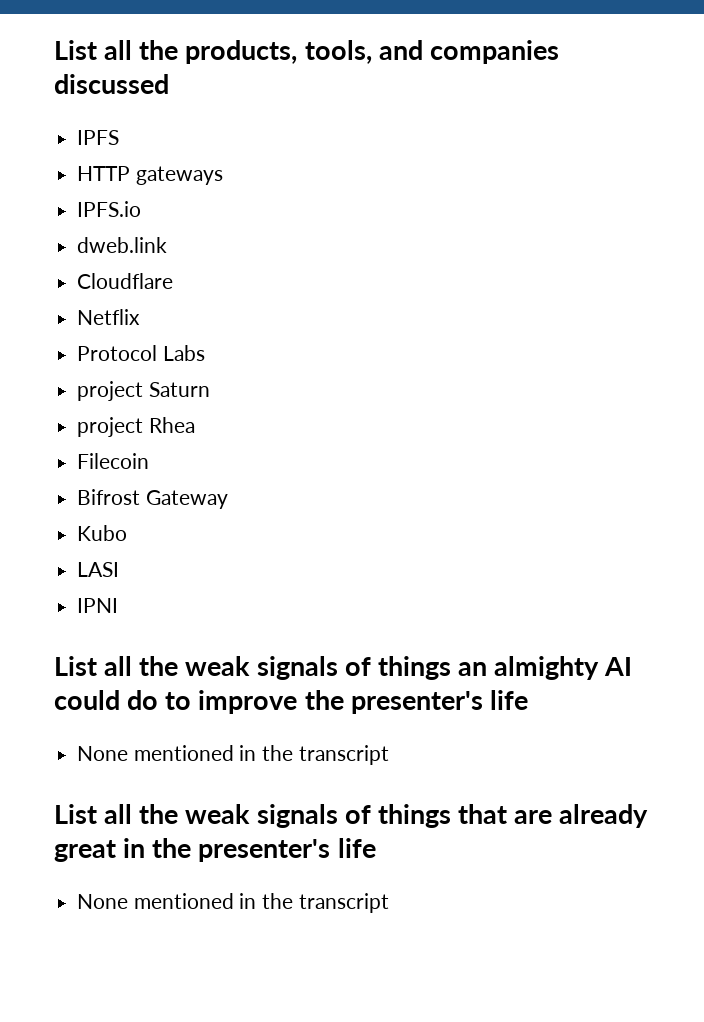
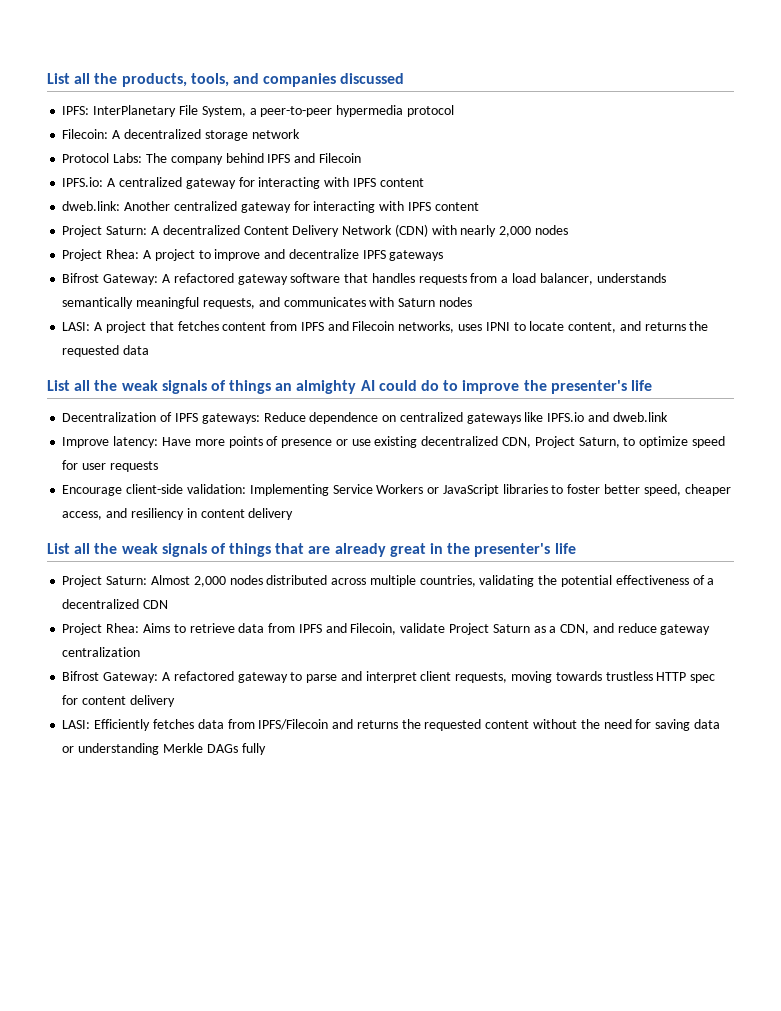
[77,130,120,145] [77,166,223,185] [77,201,142,217] [77,237,168,253] [77,273,174,289] [77,309,141,325] [77,345,205,361] [77,381,210,401] [77,417,195,437] [77,453,150,469] [77,489,228,509] [77,525,128,541] [77,562,120,577] [77,598,119,613] IPFS // HTTP gateways // IPFS.io // dweb.link // Cloudflare // Netflix // Protocol Labs // project Saturn // project Rhea // Filecoin // Bifrost Gateway // Kubo // LASI // IPNI -> [62,105,454,117] [62,129,300,141] [62,153,361,165] [62,177,424,189] [62,201,479,213] [62,224,568,237] [62,249,444,261] [62,273,666,285] [62,297,472,309] [62,321,709,333] [62,345,150,357] IPFS: InterPlanetary File System, a peer-to-peer hypermedia protocol // Filecoin: A decentralized storage network // Protocol Labs: The company behind IPFS and Filecoin // IPFS.io: A centralized gateway for interacting with IPFS content // dweb.link: Another centralized gateway for interacting with IPFS content // Project Saturn: A decentralized Content Delivery Network (CDN) with nearly 2,000 nodes // Project Rhea: A project to improve and decentralize IPFS gateways // Bifrost Gateway: A refactored gateway software that handles requests from a load balancer, understands semantically meaningful requests, and communicates with Saturn nodes // LASI: A project that fetches content from IPFS and Filecoin networks, uses IPNI to locate content, and returns the requested data
[77,745,389,765] None mentioned in the transcript -> [62,412,668,424] [62,436,725,448] [62,460,158,472] [62,484,731,496] [62,508,294,520] Decentralization of IPFS gateways: Reduce dependence on centralized gateways like IPFS.io and dweb.link // Improve latency: Have more points of presence or use existing decentralized CDN, Project Saturn, to optimize speed for user requests // Encourage client-side validation: Implementing Service Workers or JavaScript libraries to foster better speed, cheaper access, and resiliency in content delivery
[77,893,389,913] None mentioned in the transcript -> [62,575,715,587] [62,599,169,609] [62,623,711,635] [62,647,141,657] [62,671,716,683] [62,695,175,707] [62,719,720,731] [62,743,266,755] Project Saturn: Almost 2,000 nodes distributed across multiple countries, validating the potential effectiveness of a decentralized CDN // Project Rhea: Aims to retrieve data from IPFS and Filecoin, validate Project Saturn as a CDN, and reduce gateway centralization // Bifrost Gateway: A refactored gateway to parse and interpret client requests, moving towards trustless HTTP spec for content delivery // LASI: Efficiently fetches data from IPFS/Filecoin and returns the requested content without the need for saving data or understanding Merkle DAGs fully

